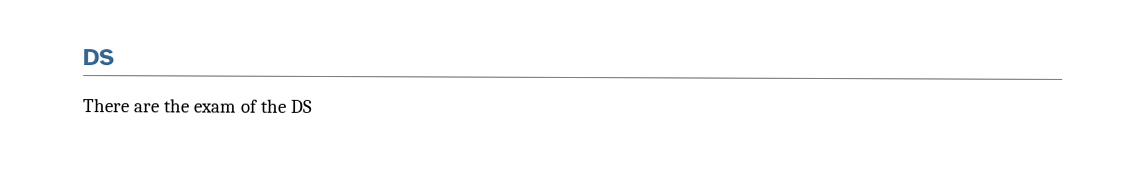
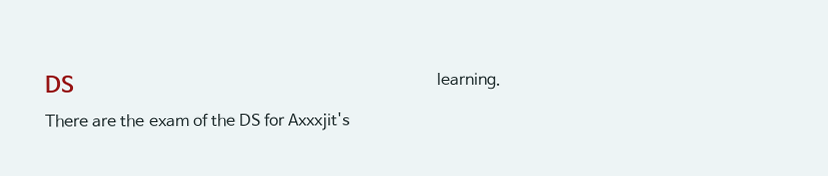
(312, 106) none -> [264,112,352,131] [436,72,502,90] for Axxxjit's learning.

